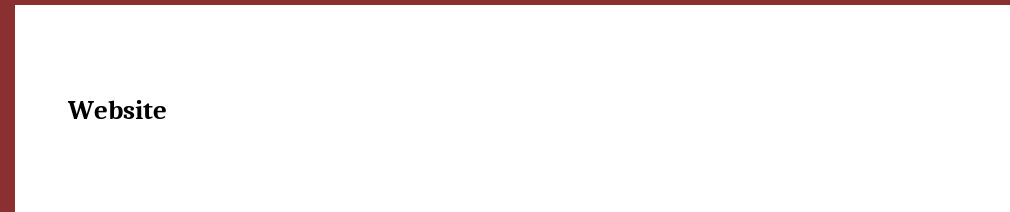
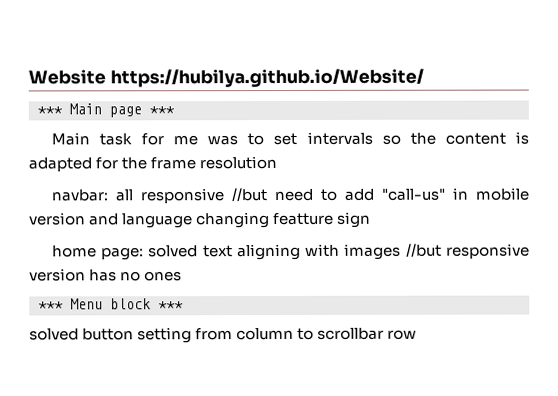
(167, 109) none -> [109,68,424,88] [37,103,175,118] [50,131,529,146] [28,156,278,172] [50,187,531,204] [29,211,372,229] [51,243,531,261] [29,268,183,282] [38,298,184,310] [29,327,418,344] https://hubilya.github.io/Website/ // *** Main page *** // Main task for me was to set intervals so the content is adapted for the frame resolution // navbar: all responsive //but need to add "call-us" in mobile version and language changing featture sign // home page: solved text aligning with images //but responsive version has no ones // *** Menu block *** // solved button setting from column to scrollbar row

